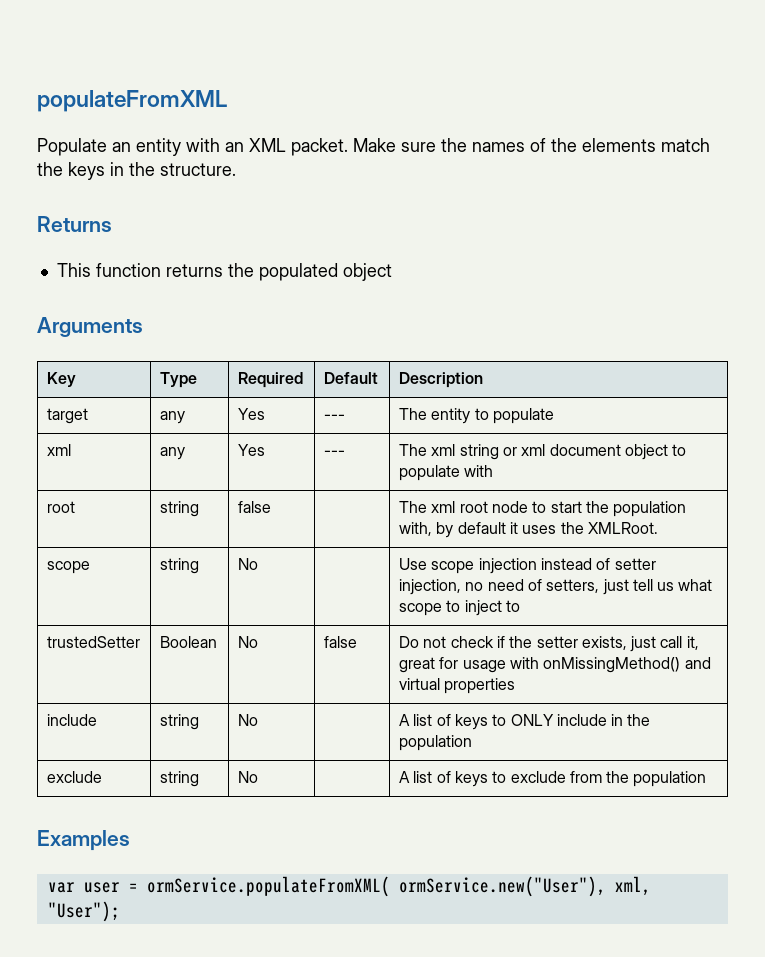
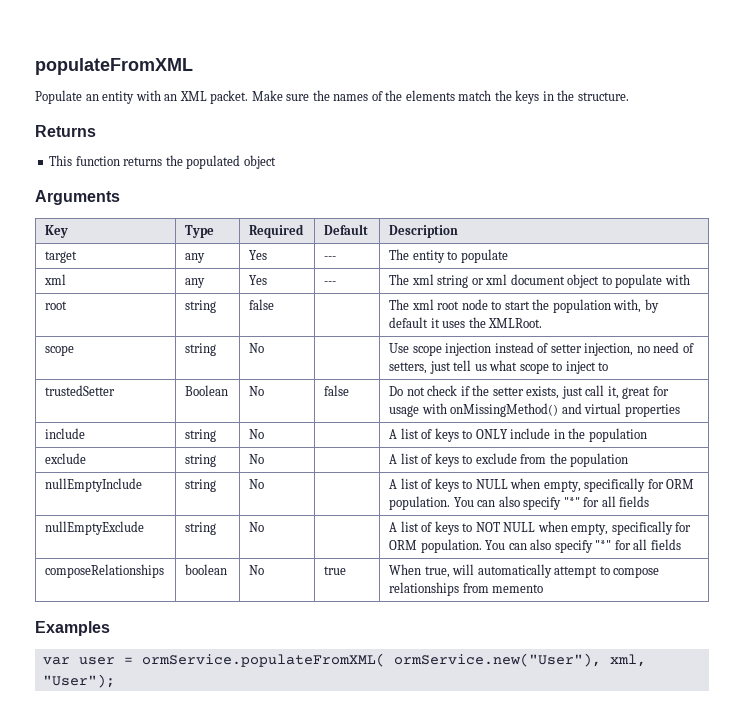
(707, 779) none -> [45,478,143,492] [185,479,217,492] [249,479,265,489] [389,478,695,492] [389,496,650,510] [45,521,145,535] [185,522,217,535] [249,522,265,532] [389,521,692,535] [389,539,681,553] [45,564,165,578] [185,564,228,575] [249,565,265,575] [324,566,347,575] [389,564,660,578] [389,582,544,596] // nullEmptyInclude | string | No | | A list of keys to NULL when empty, specifically for ORM population. You can also specify "*" for all fields // nullEmptyExclude | string | No | | A list of keys to NOT NULL when empty, specifically for ORM population. You can also specify "*" for all fields // composeRelationships | boolean | No | true | When true, will automatically attempt to compose relationships from memento

